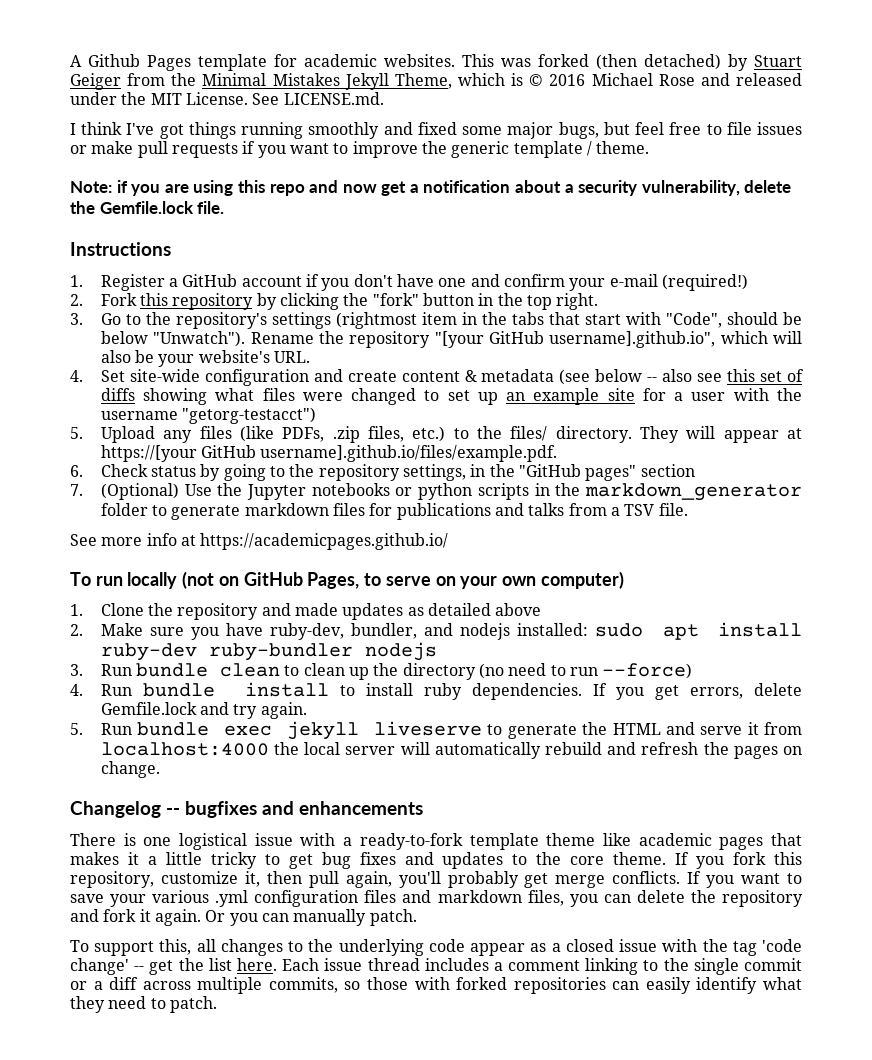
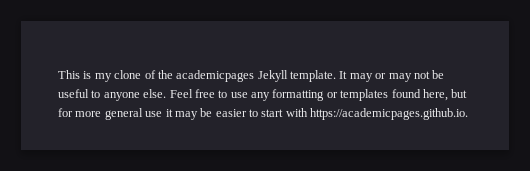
[70,54,802,71] [70,73,802,90] [70,92,384,105] [70,122,803,139] [70,141,650,158] [70,180,792,196] [70,201,225,214] [70,242,171,256] [70,274,749,291] [70,293,599,310] [70,312,803,329] [100,331,802,348] [100,350,311,367] [70,369,804,386] [100,388,803,405] [100,407,317,424] [70,426,802,443] [100,445,558,462] [70,464,695,481] [70,483,802,501] [100,503,688,520] [70,533,449,550] [70,571,624,589] [70,603,542,620] [70,622,802,640] [100,642,437,661] [70,663,693,680] [70,682,802,700] [100,702,307,719] [70,721,803,740] [100,742,802,759] [100,761,160,778] [70,801,423,818] [70,833,803,850] [70,852,803,869] [70,871,803,888] [70,890,804,907] [70,909,417,926] [70,939,803,956] [70,958,802,975] [70,977,802,994] [70,996,217,1013] A Github Pages template for academic websites. This was forked (then detached) by Stuart Geiger from the Minimal Mistakes Jekyll Theme, which is © 2016 Michael Rose and released under the MIT License. See LICENSE.md. // I think I've got things running smoothly and fixed some major bugs, but feel free to file issues or make pull requests if you want to improve the generic template / theme. // Note: if you are using this repo and now get a notification about a security vulnerability, delete the Gemfile.lock file. // Instructions // 1. Register a GitHub account if you don't have one and confirm your e-mail (required!) // 2. Fork this repository by clicking the "fork" button in the top right. // 3. Go to the repository's settings (rightmost item in the tabs that start with "Code", should be below "Unwatch"). Rename the repository "[your GitHub username].github.io", which will also be your website's URL. // 4. Set site-wide configuration and create content & metadata (see below -- also see this set of diffs showing what files were changed to set up an example site for a user with the username "getorg-testacct") // 5. Upload any files (like PDFs, .zip files, etc.) to the files/ directory. They will appear at https://[your GitHub username].github.io/files/example.pdf. // 6. Check status by going to the repository settings, in the "GitHub pages" section // 7. (Optional) Use the Jupyter notebooks or python scripts in the markdown_generator folder to generate markdown files for publications and talks from a TSV file. // See more info at https://academicpages.github.io/ // To run locally (not on GitHub Pages, to serve on your own computer) // 1. Clone the repository and made updates as detailed above // 2. Make sure you have ruby-dev, bundler, and nodejs installed: sudo apt install ruby-dev ruby-bundler nodejs // 3. Run bundle clean to clean up the directory (no need to run --force) // 4. Run bundle install to install ruby dependencies. If you get errors, delete Gemfile.lock and try again. // 5. Run bundle exec jekyll liveserve to generate the HTML and serve it from localhost:4000 the local server will automatically rebuild and refresh the pages on change. // Changelog -- bugfixes and enhancements // There is one logistical issue with a ready-to-fork template theme like academic pages that makes it a little tricky to get bug fixes and updates to the core theme. If you fork this repository, customize it, then pull again, you'll probably get merge conflicts. If you want to save your various .yml configuration files and markdown files, you can delete the repository and fork it again. Or you can manually patch. // To support this, all changes to the underlying code appear as a closed issue with the tag 'code change' -- get the list here. Each issue thread includes a comment linking to the single commit or a diff across multiple commits, so those with forked repositories can easily identify what they need to patch. -> [58,70,445,82] [58,89,468,101] [58,108,469,120] This is my clone of the academicpages Jekyll template. It may or may not be useful to anyone else. Feel free to use any formatting or templates found here, but for more general use it may be easier to start with https://academicpages.github.io.

